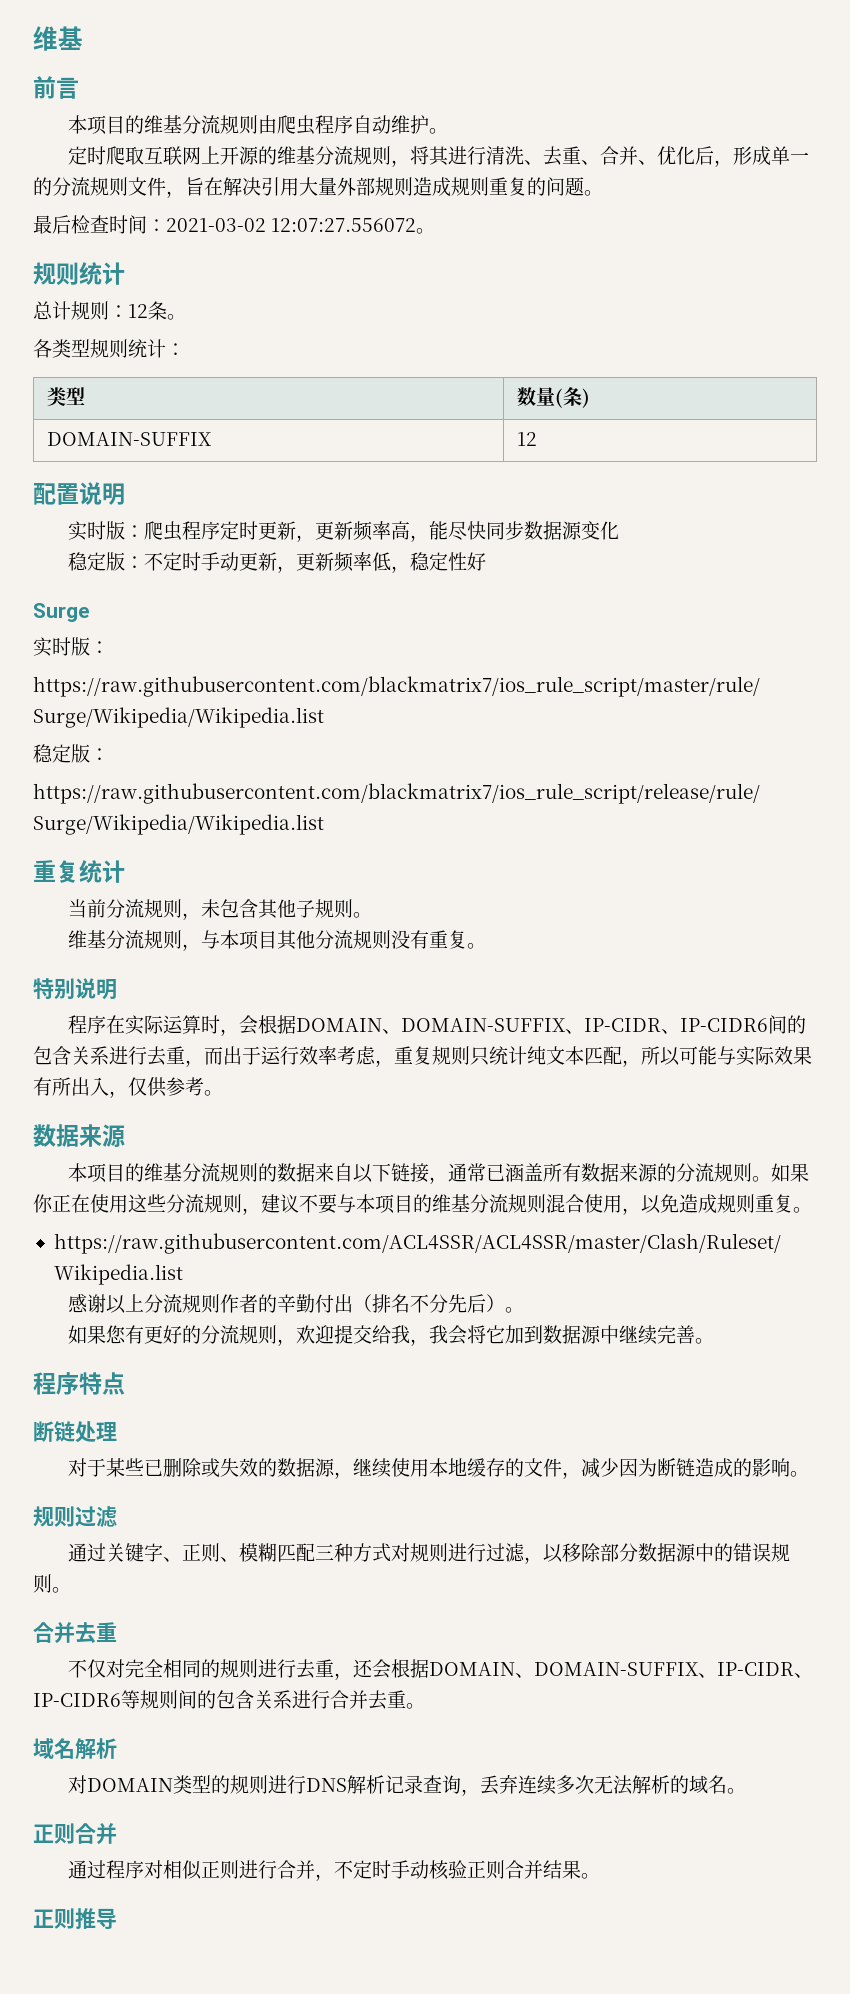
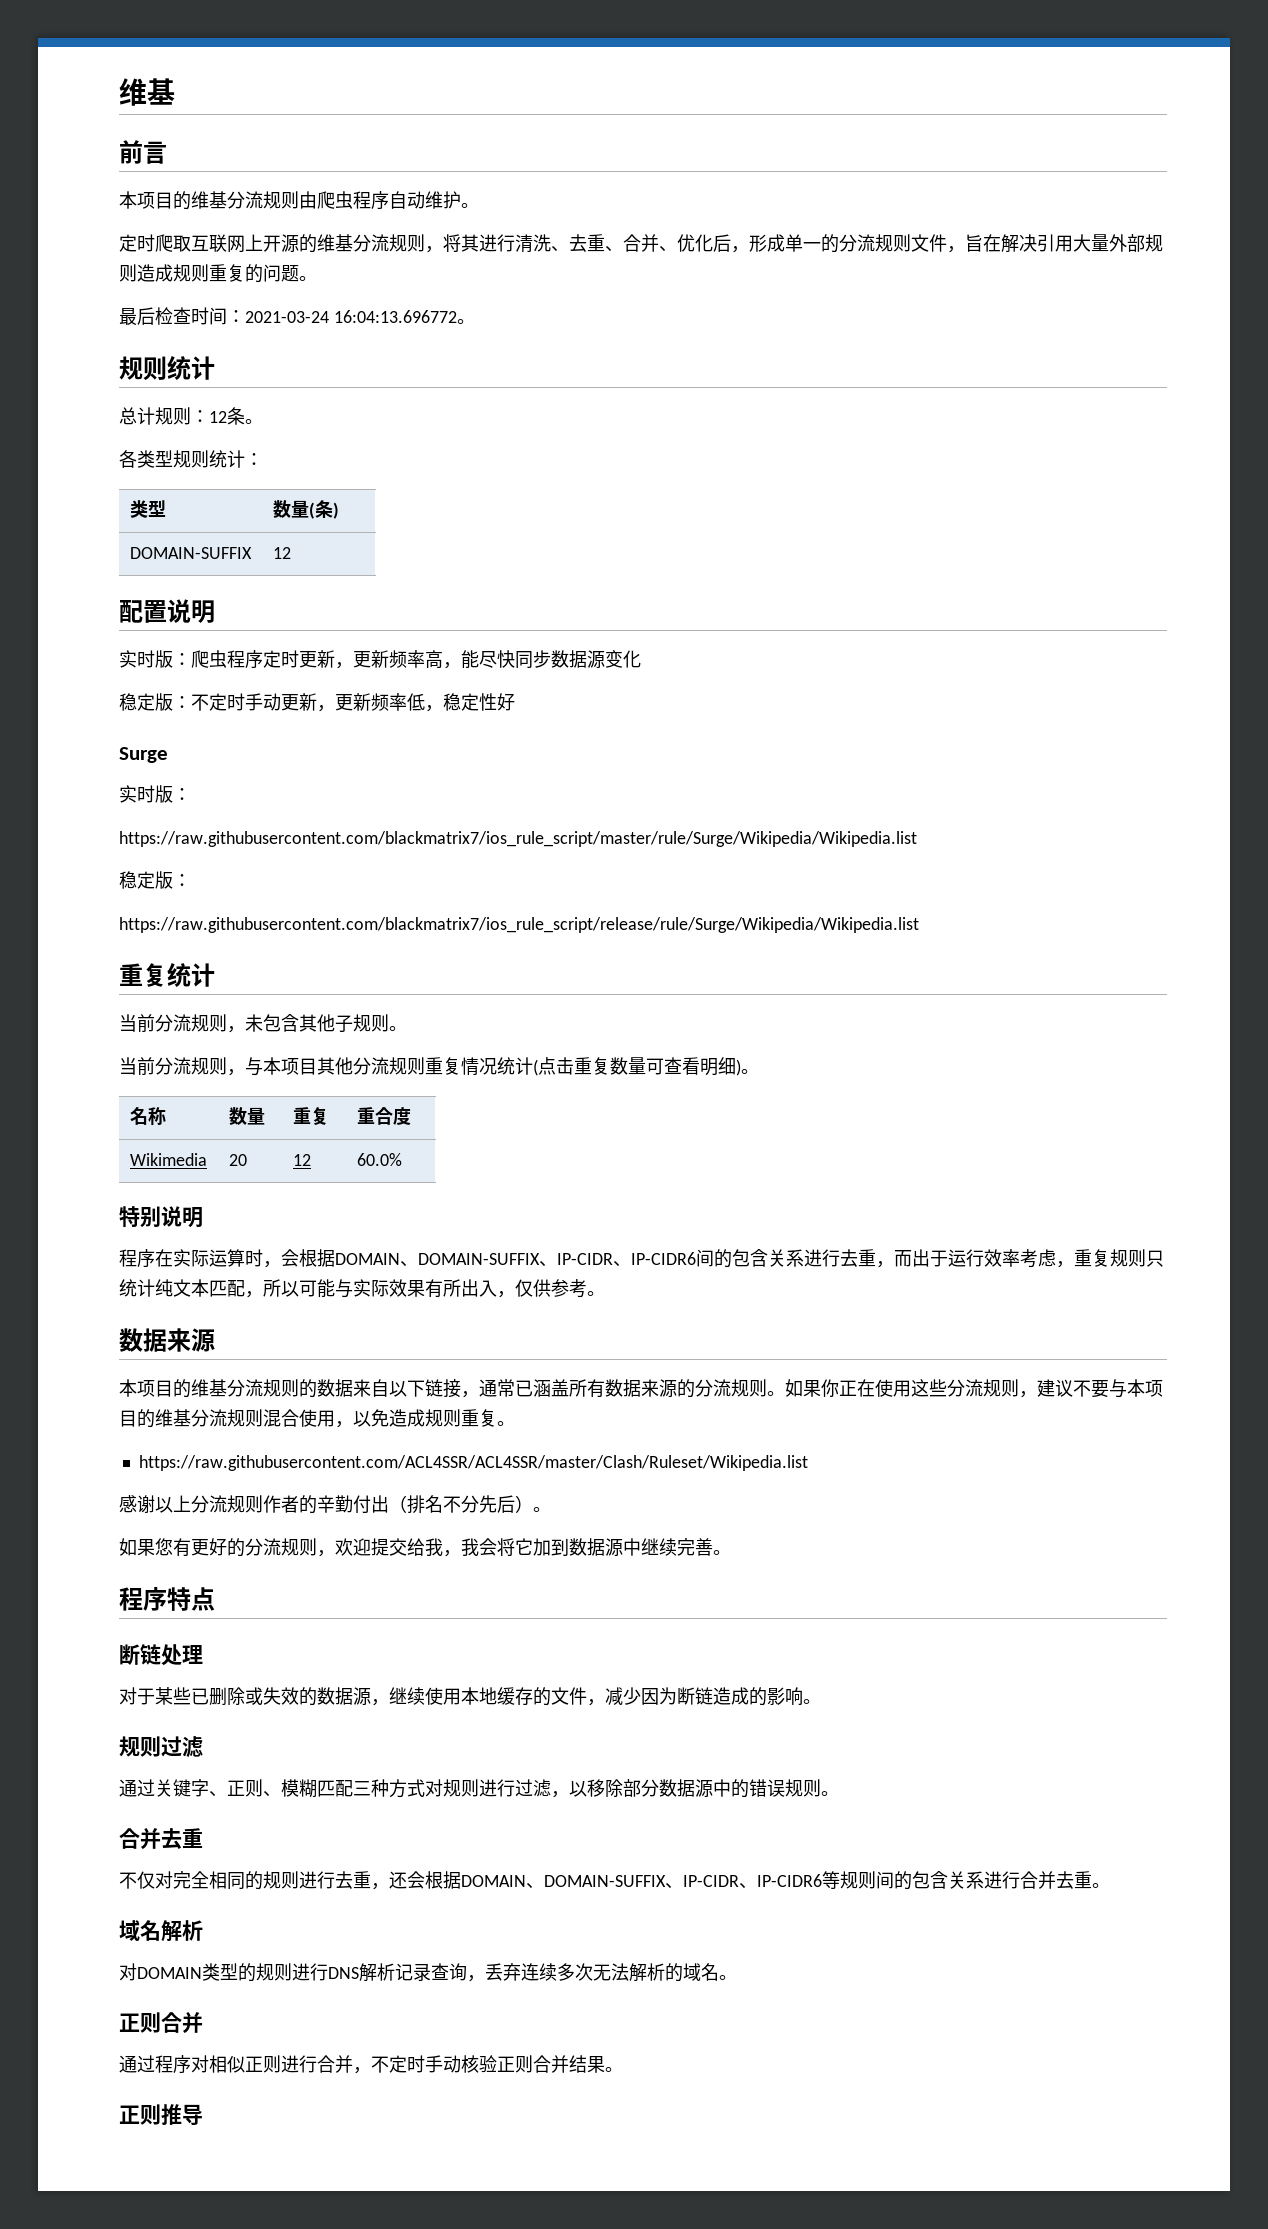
[166,218,417,232] 2021-03-02 12:07:27.556072 -> [245,310,457,323] 2021-03-24 16:04:13.696772
[68,930,107,949] 维基 -> [119,1057,155,1075] 当前
[391,930,487,949] 没有重复。 -> [425,1057,759,1076] [129,1107,166,1126] [228,1107,265,1125] [292,1107,329,1125] [356,1107,411,1125] [129,1153,207,1166] [228,1154,247,1166] [292,1154,311,1166] [356,1153,402,1166] 重复情况统计(点击重复数量可查看明细)。 // 名称 | 数量 | 重复 | 重合度 // Wikimedia | 20 | 12 | 60.0%

